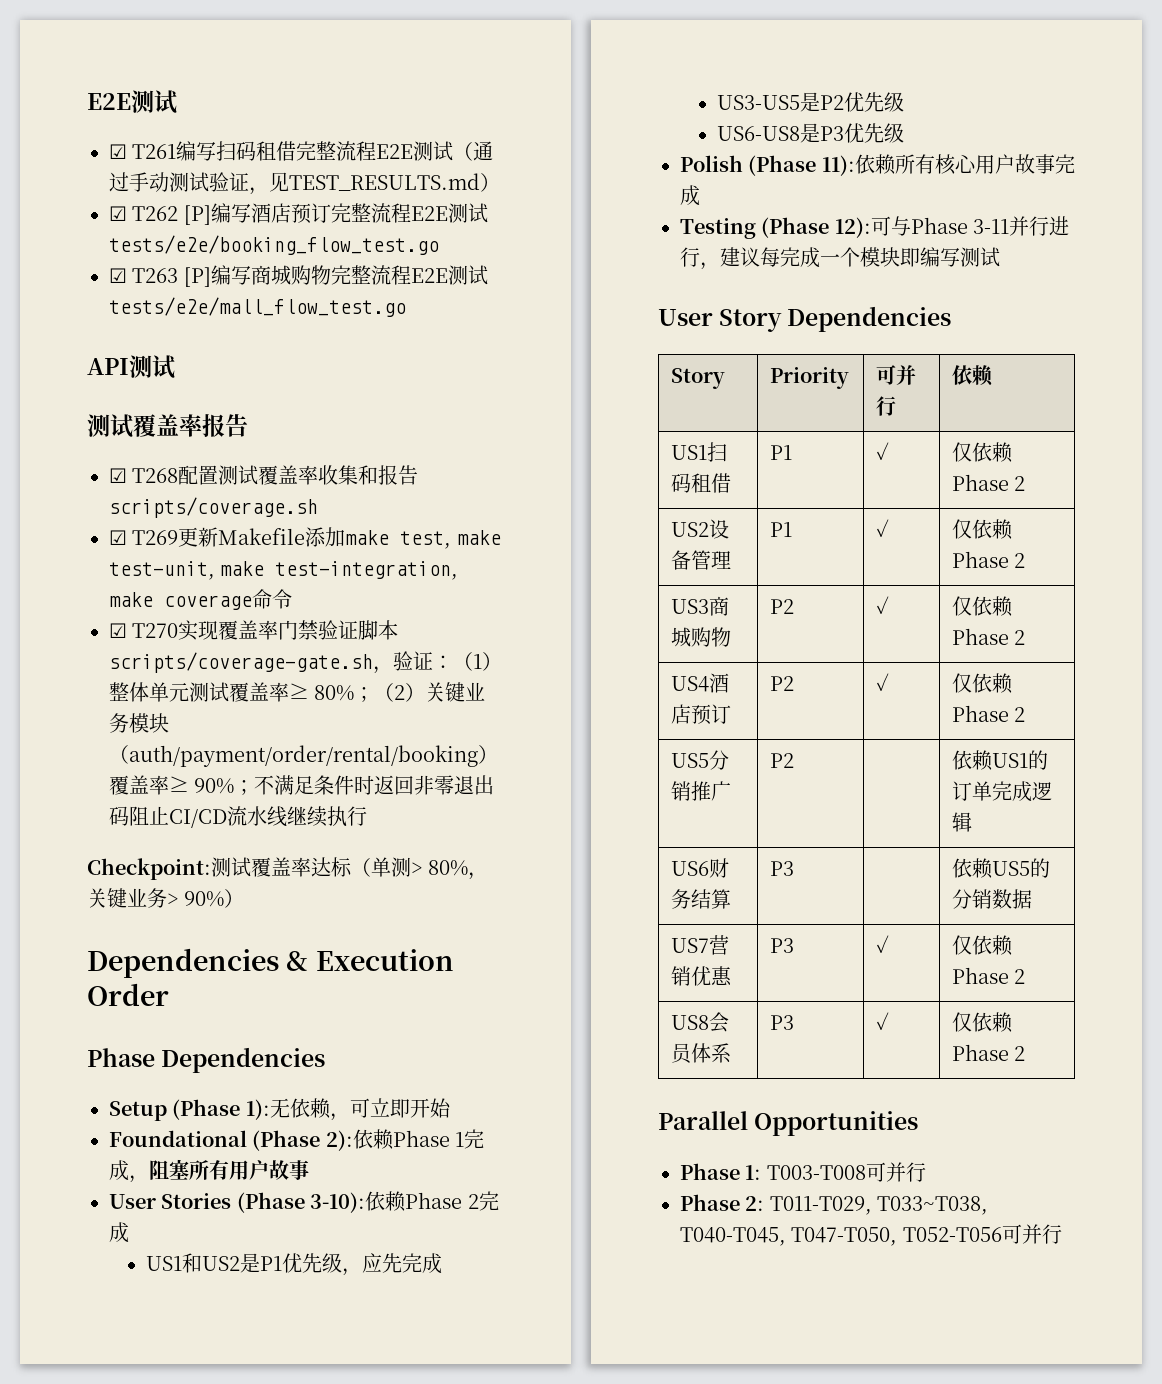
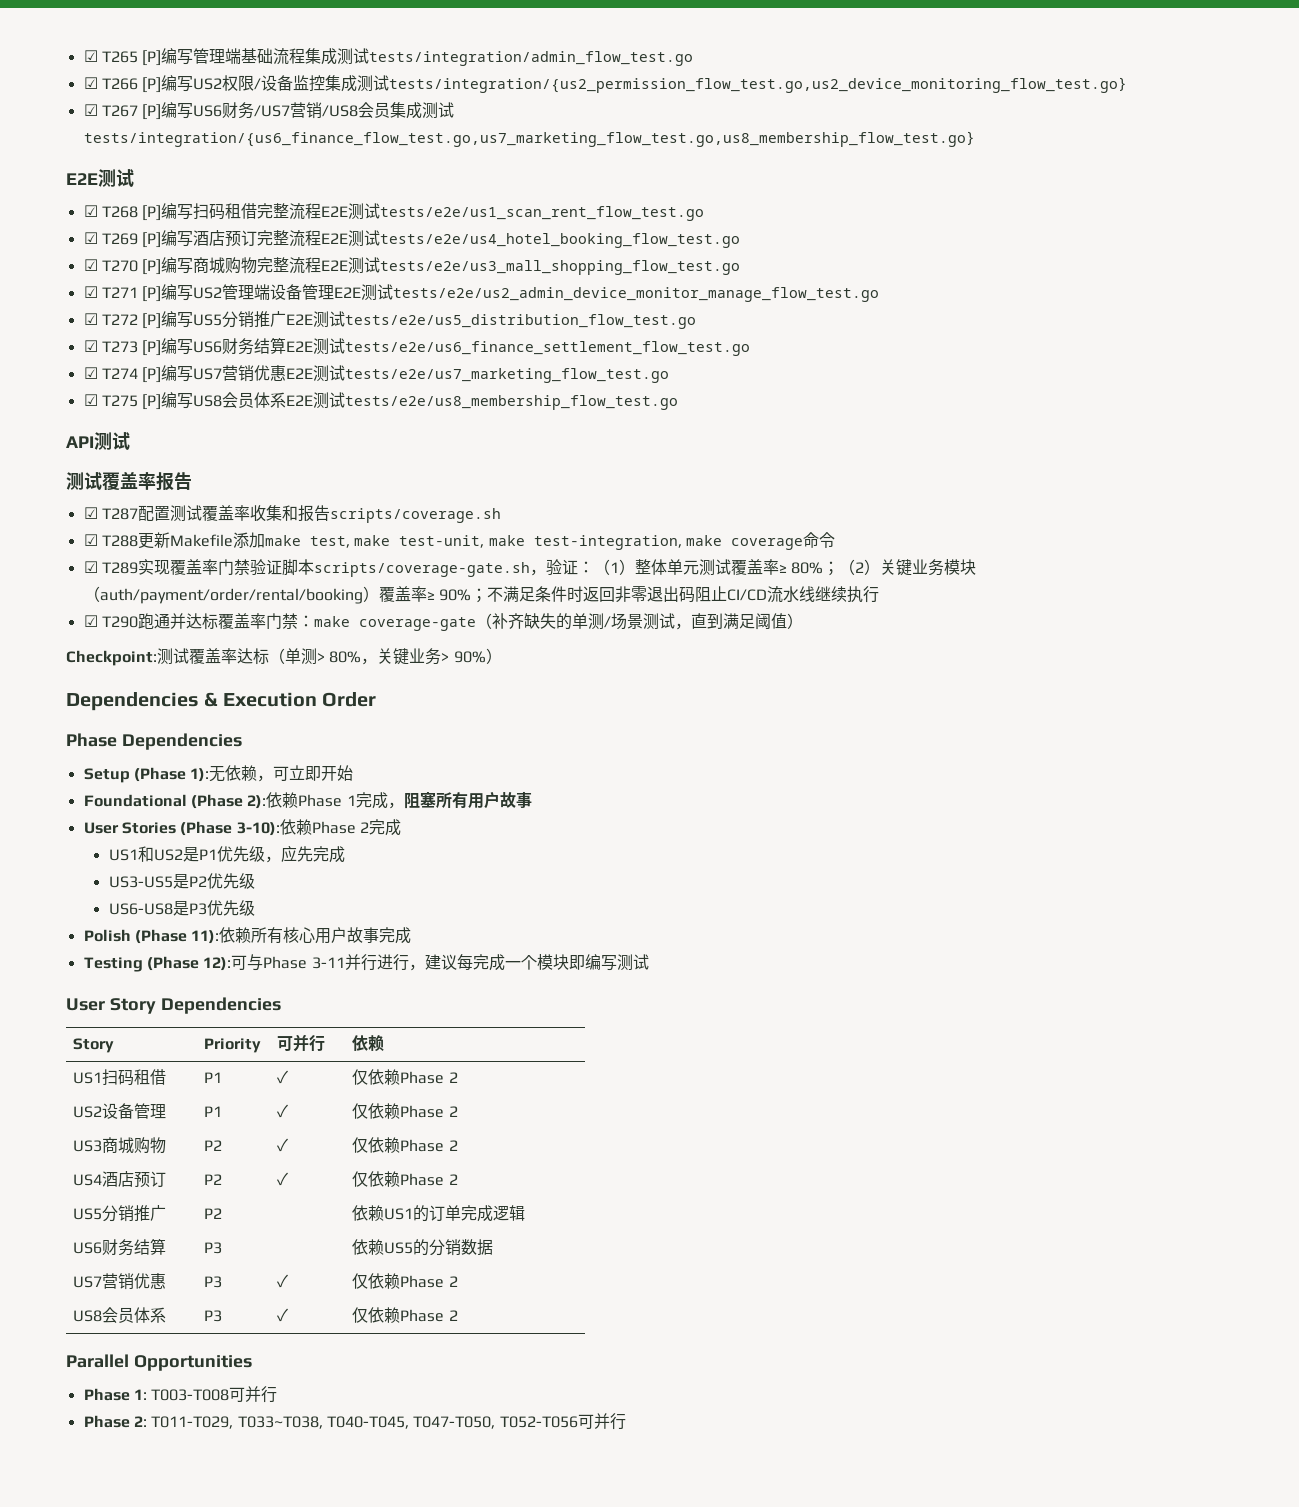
(87, 101) none -> [83,48,694,66] [83,75,1128,93] [83,102,455,120] [83,131,975,147] ☑ T265 [P]编写管理端基础流程集成测试tests/integration/admin_flow_test.go // ☑ T266 [P]编写US2权限/设备监控集成测试tests/integration/{us2_permission_flow_test.go,us2_device_monitoring_flow_test.go} // ☑ T267 [P]编写US6财务/US7营销/US8会员集成测试tests/integration/{us6_finance_flow_test.go,us7_marketing_flow_test.go,us8_membership_flow_test.go} //
[132,144,177,159] T261 -> [101,205,162,221] T268 [P]
[453,141,494,161] [109,172,500,195] [109,206,179,221] （通过手动测试验证，见TEST_RESULTS.md） // ☑ T262 -> [380,206,705,221] [83,232,138,245] tests/e2e/us1_scan_rent_flow_test.go // ☑ T269
[109,235,439,255] [109,268,179,283] tests/e2e/booking_flow_test.go // ☑ T263 -> [380,233,741,248] [83,259,138,272] tests/e2e/us4_hotel_booking_flow_test.go // ☑ T270
[109,297,406,317] tests/e2e/mall_flow_test.go -> [380,260,741,275] [83,284,880,302] [83,311,697,329] [83,337,751,356] [83,365,670,383] [83,392,679,410] tests/e2e/us3_mall_shopping_flow_test.go // ☑ T271 [P]编写US2管理端设备管理E2E测试tests/e2e/us2_admin_device_monitor_manage_flow_test.go // ☑ T272 [P]编写US5分销推广E2E测试tests/e2e/us5_distribution_flow_test.go // ☑ T273 [P]编写US6财务结算E2E测试tests/e2e/us6_finance_settlement_flow_test.go // ☑ T274 [P]编写US7营销优惠E2E测试tests/e2e/us7_marketing_flow_test.go // ☑ T275 [P]编写US8会员体系E2E测试tests/e2e/us8_membership_flow_test.go
[132,468,179,483] T268 -> [101,508,138,520] T287
[132,530,179,545] T269 -> [101,535,138,547] T288
[132,623,179,638] T270 -> [101,562,138,574] T289
(367, 816) none -> [83,613,803,631] // ☑ T290跑通并达标覆盖率门禁：make coverage-gate（补齐缺失的单测/场景测试，直到满足阈值）

